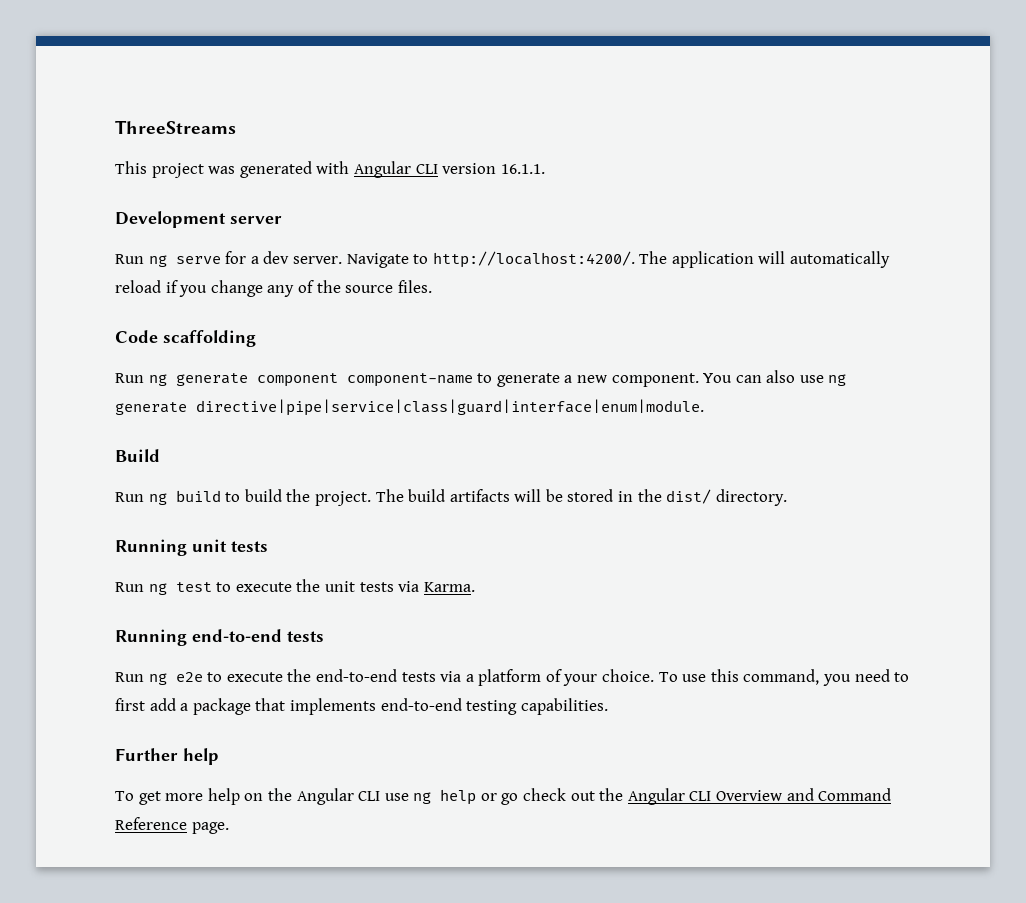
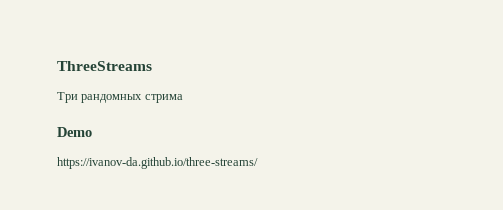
[115,161,545,178] [115,211,282,228] [115,251,891,268] [115,280,432,297] [115,330,256,347] [115,370,847,387] [115,399,704,416] [115,449,160,462] [115,489,787,506] [115,539,268,556] [115,579,475,595] [115,629,324,646] [115,669,910,686] [115,698,608,715] [115,748,219,765] [115,788,892,805] [115,817,229,834] This project was generated with Angular CLI version 16.1.1. // Development server // Run ng serve for a dev server. Navigate to http://localhost:4200/. The application will automatically reload if you change any of the source files. // Code scaffolding // Run ng generate component component-name to generate a new component. You can also use ng generate directive|pipe|service|class|guard|interface|enum|module. // Build // Run ng build to build the project. The build artifacts will be stored in the dist/ directory. // Running unit tests // Run ng test to execute the unit tests via Karma. // Running end-to-end tests // Run ng e2e to execute the end-to-end tests via a platform of your choice. To use this command, you need to first add a package that implements end-to-end testing capabilities. // Further help // To get more help on the Angular CLI use ng help or go check out the Angular CLI Overview and Command Reference page. -> [57,92,183,103] [57,127,92,137] [57,157,258,169] Три рандомных стрима // Demo // https://ivanov-da.github.io/three-streams/

